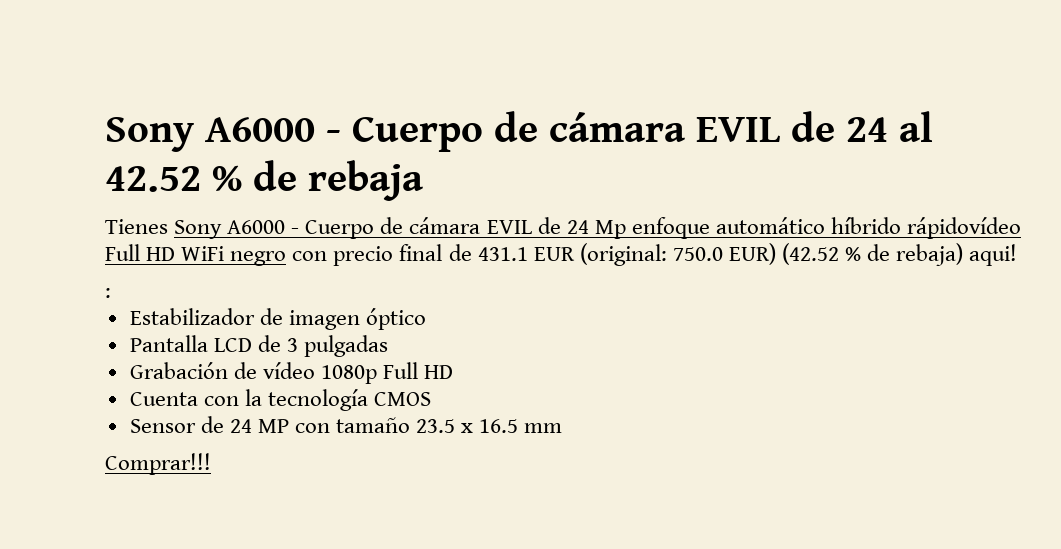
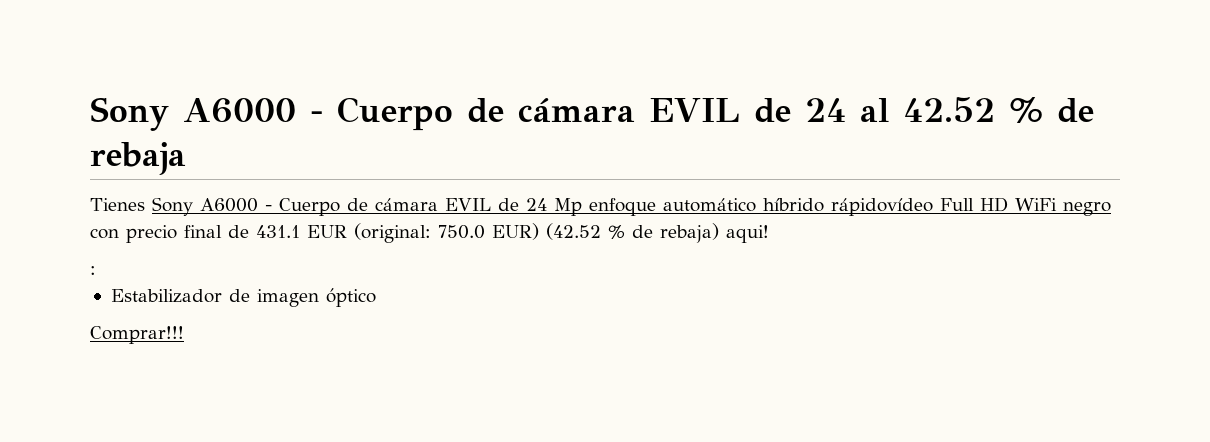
[129,335,389,357] [129,362,454,384] [129,389,432,411] [129,416,563,433] // Pantalla LCD de 3 pulgadas // Grabación de vídeo 1080p Full HD // Cuenta con la tecnología CMOS // Sensor de 24 MP con tamaño 23.5 x 16.5 mm -> (376, 297) none

